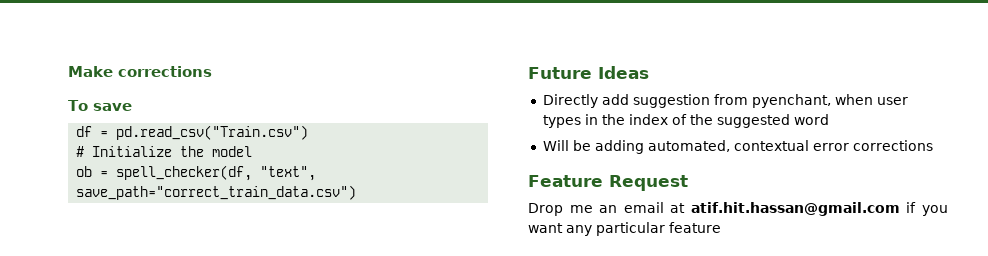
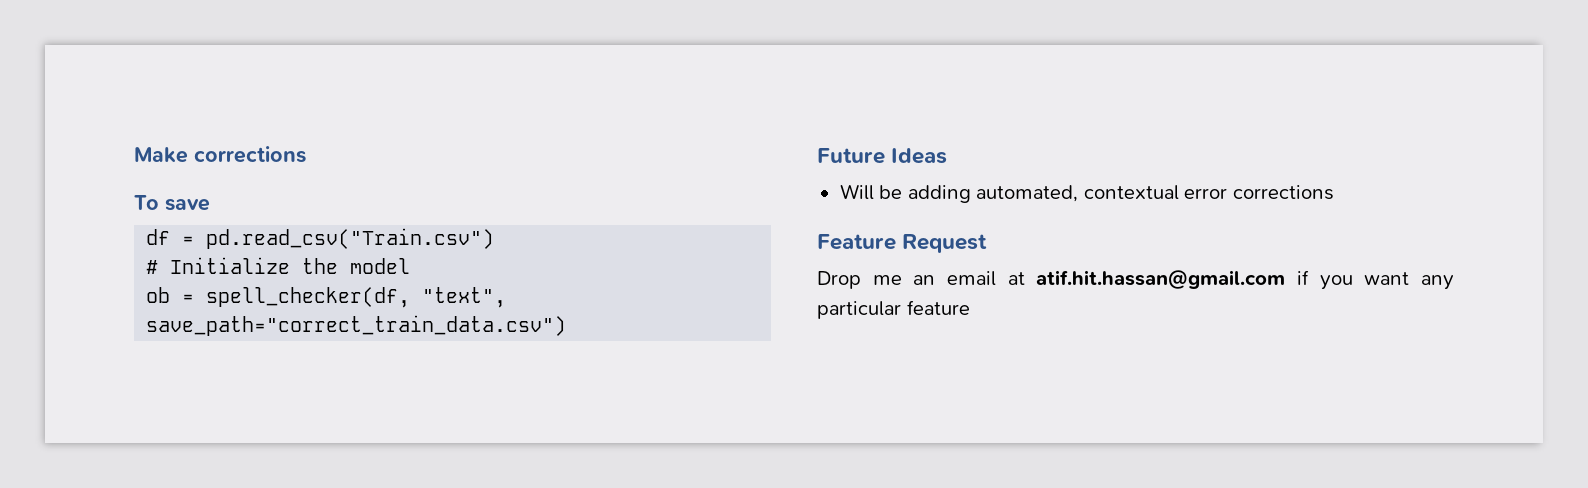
[542,94,908,108] [542,114,829,128] // Directly add suggestion from pyenchant, when user types in the index of the suggested word -> (948, 156) none

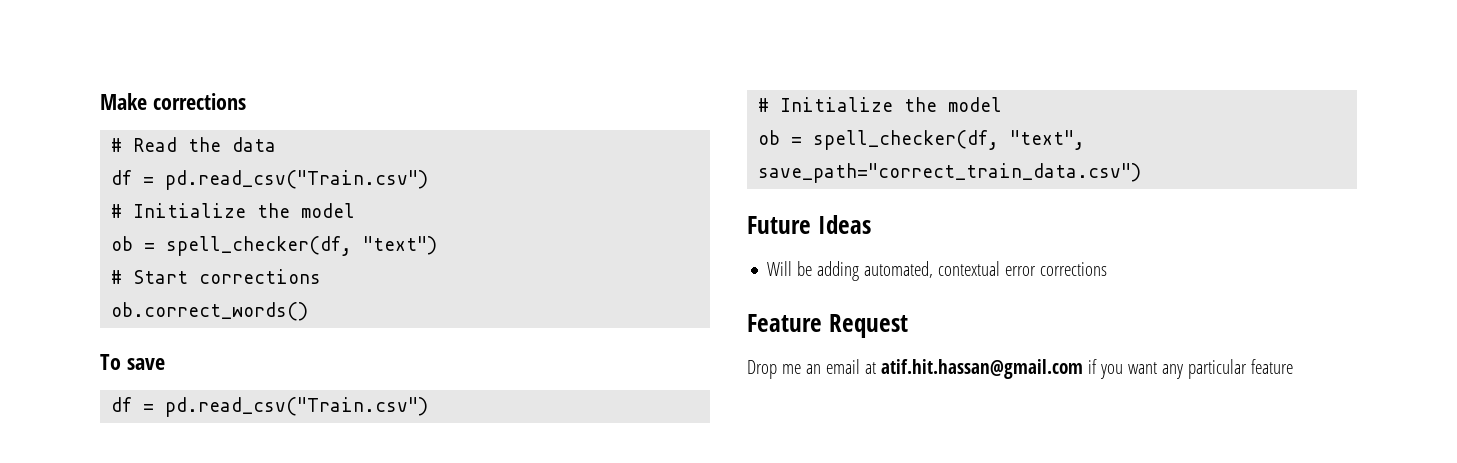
(306, 154) none -> [111,137,277,152] [111,170,429,190] [111,203,356,218] [111,236,438,256] [111,269,322,284] [111,302,309,321] // # Read the data // df = pd.read_csv("Train.csv") // # Initialize the model // ob = spell_checker(df, "text") // # Start corrections // ob.correct_words()

